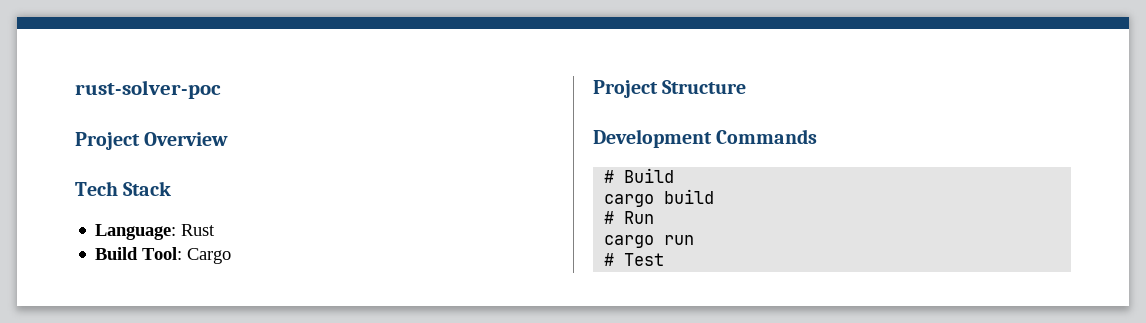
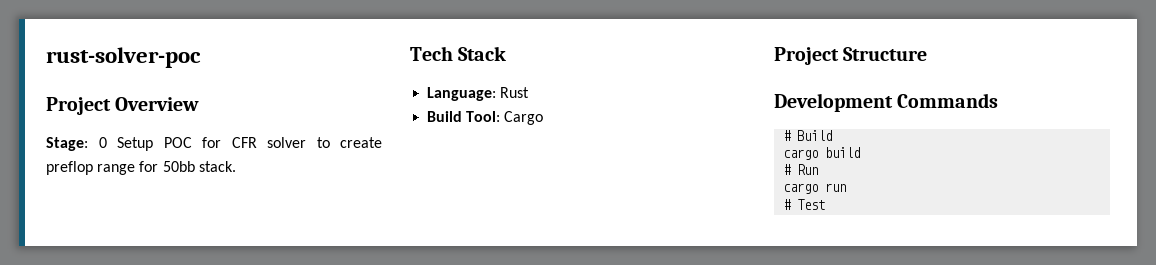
(229, 139) none -> [46,137,382,151] [46,161,236,175] // Stage: 0 Setup POC for CFR solver to create preflop range for 50bb stack.

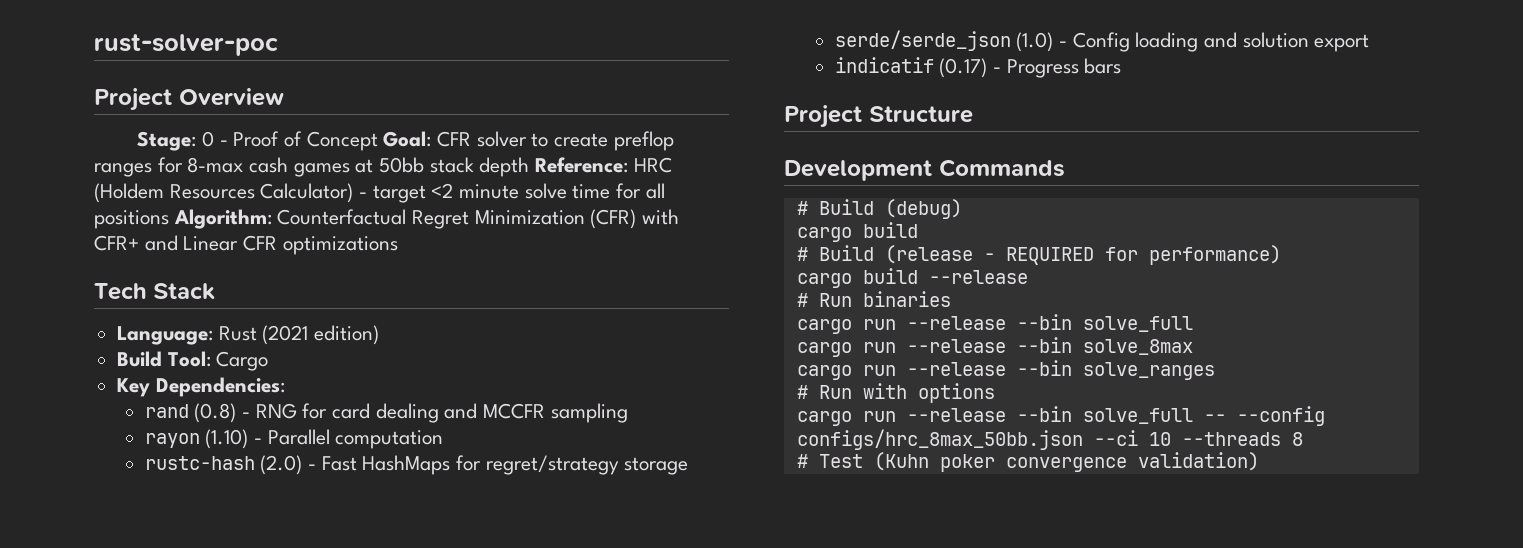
[117,137,221,151] Setup POC for -> [219,131,432,151] - Proof of Concept Goal:
[97,161,236,175] range for 50bb stack. -> [94,157,672,177] [94,183,665,203] [94,209,680,229] [94,235,398,255] ranges for 8-max cash games at 50bb stack depth Reference: HRC (Holdem Resources Calculator) - target <2 minute solve time for all positions Algorithm: Counterfactual Regret Minimization (CFR) with CFR+ and Linear CFR optimizations
(530, 92) none -> [262,325,380,345] (2021 edition)
(544, 118) none -> [117,377,285,397] [144,403,628,423] [144,429,444,449] [144,455,689,475] [834,30,1370,52] [834,57,1122,78] // Key Dependencies: // rand (0.8) - RNG for card dealing and MCCFR sampling // rayon (1.10) - Parallel computation // rustc-hash (2.0) - Fast HashMaps for regret/strategy storage // serde/serde_json (1.0) - Config loading and solution export // indicatif (0.17) - Progress bars
[783,147,861,160] [783,164,819,175] [783,183,847,194] [783,199,826,210] // cargo build // # Run // cargo run // # Test -> [884,199,962,219] [796,222,918,242] [796,245,1281,265] [796,268,1028,288] [796,291,951,307] [796,314,1193,334] [796,337,1193,357] [796,360,1215,380] [796,383,995,403] [796,406,1325,426] [796,429,1303,450] [796,452,1259,472] (debug) // cargo build // # Build (release - REQUIRED for performance) // cargo build --release // # Run binaries // cargo run --release --bin solve_full // cargo run --release --bin solve_8max // cargo run --release --bin solve_ranges // # Run with options // cargo run --release --bin solve_full -- --config configs/hrc_8max_50bb.json --ci 10 --threads 8 // # Test (Kuhn poker convergence validation)

